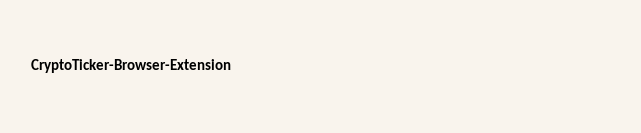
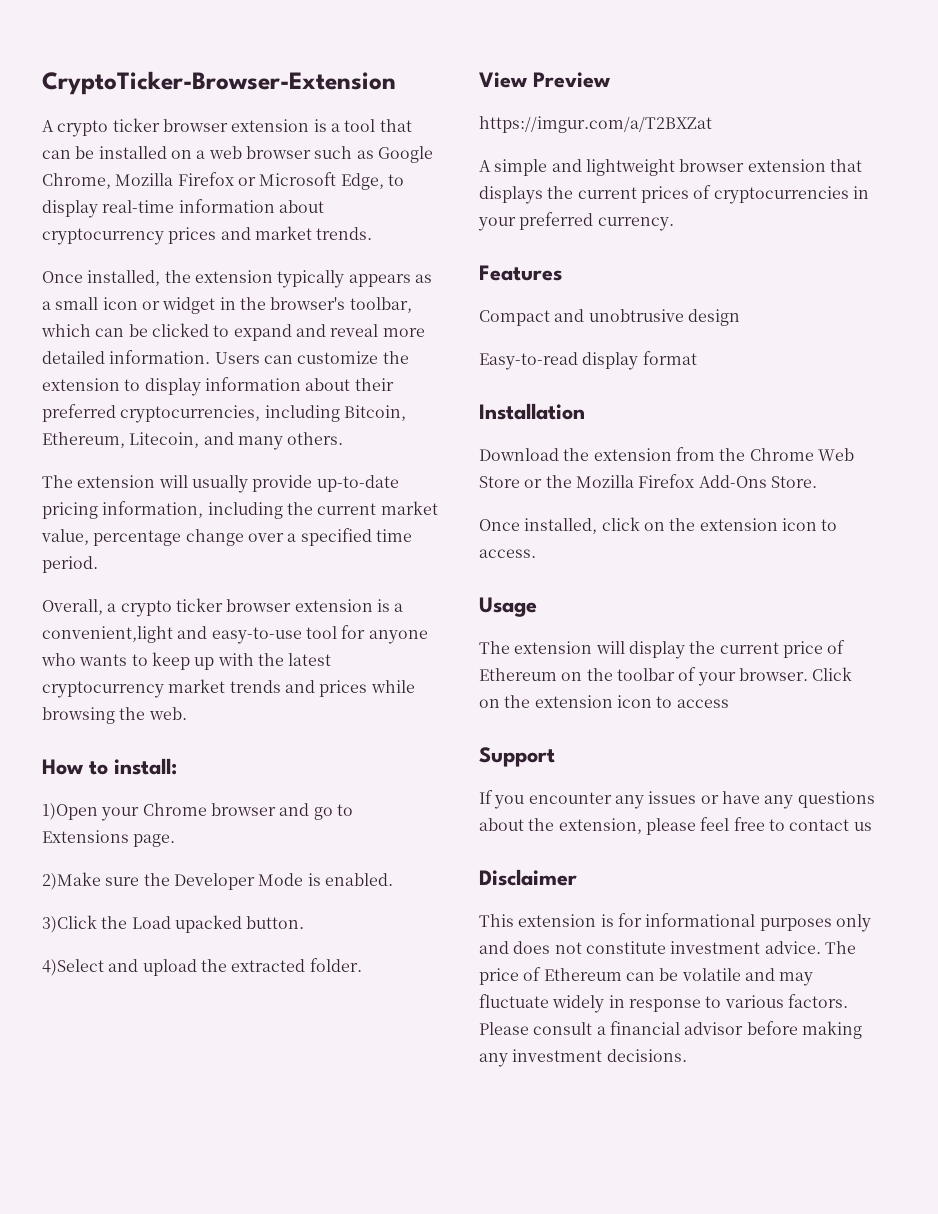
(231, 66) none -> [42,118,412,137] [42,146,433,163] [42,172,404,190] [42,199,324,218] [42,226,373,245] [42,270,432,288] [42,297,412,314] [41,323,425,341] [42,350,409,364] [42,377,394,396] [42,404,406,423] [42,432,344,450] [42,475,399,493] [42,501,438,519] [41,528,412,546] [42,556,98,573] [42,598,404,617] [42,625,428,644] [41,652,332,670] [42,679,415,698] [42,707,187,724] [42,758,177,775] [42,803,353,821] [42,830,176,847] [42,872,393,890] [42,915,305,933] [42,958,362,976] [479,72,610,88] [479,116,712,133] [479,159,862,176] [479,185,869,204] [478,212,674,231] [479,265,562,281] [479,309,740,326] [479,351,697,370] [479,403,585,420] [479,447,854,461] [479,474,817,488] [479,517,838,534] [479,549,536,558] [479,597,537,617] [479,640,846,659] [479,667,853,686] [479,695,729,708] [479,747,555,767] [479,790,875,809] [479,817,872,835] [479,869,577,886] [479,913,871,932] [479,941,856,954] [479,967,814,986] [479,994,848,1013] [479,1021,862,1039] [479,1049,687,1067] // A crypto ticker browser extension is a tool that can be installed on a web browser such as Google Chrome, Mozilla Firefox or Microsoft Edge, to display real-time information about cryptocurrency prices and market trends. // Once installed, the extension typically appears as a small icon or widget in the browser's toolbar, which can be clicked to expand and reveal more detailed information. Users can customize the extension to display information about their preferred cryptocurrencies, including Bitcoin, Ethereum, Litecoin, and many others. // The extension will usually provide up-to-date pricing information, including the current market value, percentage change over a specified time period. // Overall, a crypto ticker browser extension is a convenient,light and easy-to-use tool for anyone who wants to keep up with the latest cryptocurrency market trends and prices while browsing the web. // How to install: // 1)Open your Chrome browser and go to Extensions page. // 2)Make sure the Developer Mode is enabled. // 3)Click the Load upacked button. // 4)Select and upload the extracted folder. // View Preview // https://imgur.com/a/T2BXZat // A simple and lightweight browser extension that displays the current prices of cryptocurrencies in your preferred currency. // Features // Compact and unobtrusive design // Easy-to-read display format // Installation // Download the extension from the Chrome Web Store or the Mozilla Firefox Add-Ons Store. // Once installed, click on the extension icon to access. // Usage // The extension will display the current price of Ethereum on the toolbar of your browser. Click on the extension icon to access // Support // If you encounter any issues or have any questions about the extension, please feel free to contact us // Disclaimer // This extension is for informational purposes only and does not constitute investment advice. The price of Ethereum can be volatile and may fluctuate widely in response to various factors. Please consult a financial advisor before making any investment decisions.

